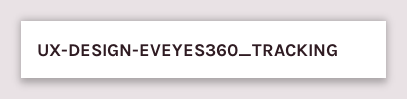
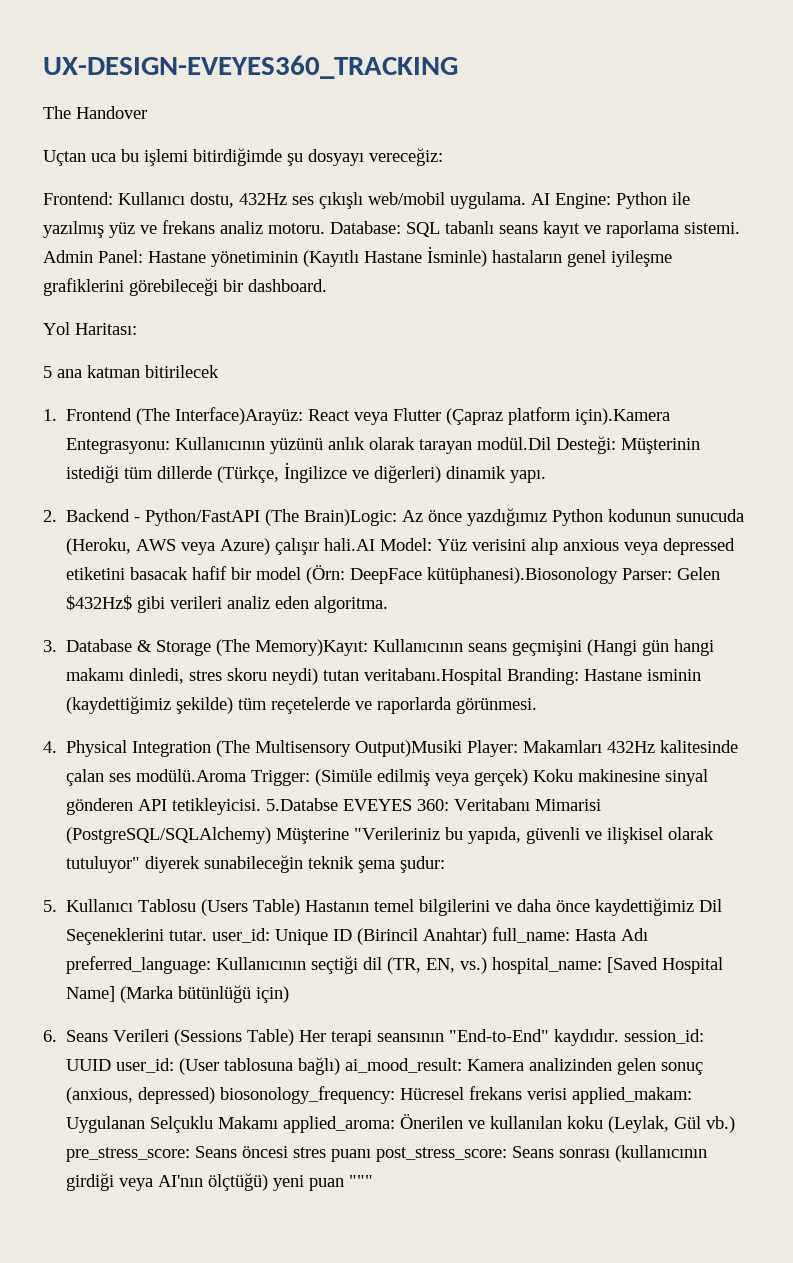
(338, 50) none -> [43,106,147,119] [43,148,443,166] [43,192,690,209] [43,220,740,238] [43,246,672,267] [43,278,327,296] [43,322,137,335] [43,365,219,378] [43,407,671,425] [66,436,701,454] [66,462,547,483] [43,508,745,526] [66,538,736,555] [66,565,721,584] [66,595,389,613] [43,639,715,656] [66,668,702,685] [66,696,538,714] [43,740,739,757] [66,769,709,786] [66,798,602,815] [66,827,715,844] [66,855,446,873] [43,898,723,916] [66,927,649,945] [66,956,724,974] [66,985,290,1003] [43,1029,705,1046] [66,1057,704,1075] [66,1086,693,1104] [66,1114,736,1133] [66,1145,708,1162] [66,1173,374,1191] // The Handover // Uçtan uca bu işlemi bitirdiğimde şu dosyayı vereceğiz: // Frontend: Kullanıcı dostu, 432Hz ses çıkışlı web/mobil uygulama. AI Engine: Python ile yazılmış yüz ve frekans analiz motoru. Database: SQL tabanlı seans kayıt ve raporlama sistemi. Admin Panel: Hastane yönetiminin (Kayıtlı Hastane İsminle) hastaların genel iyileşme grafiklerini görebileceği bir dashboard. // Yol Haritası: // 5 ana katman bitirilecek // 1. Frontend (The Interface)Arayüz: React veya Flutter (Çapraz platform için).Kamera Entegrasyonu: Kullanıcının yüzünü anlık olarak tarayan modül.Dil Desteği: Müşterinin istediği tüm dillerde (Türkçe, İngilizce ve diğerleri) dinamik yapı. // 2. Backend - Python/FastAPI (The Brain)Logic: Az önce yazdığımız Python kodunun sunucuda (Heroku, AWS veya Azure) çalışır hali.AI Model: Yüz verisini alıp anxious veya depressed etiketini basacak hafif bir model (Örn: DeepFace kütüphanesi).Biosonology Parser: Gelen $432Hz$ gibi verileri analiz eden algoritma. // 3. Database & Storage (The Memory)Kayıt: Kullanıcının seans geçmişini (Hangi gün hangi makamı dinledi, stres skoru neydi) tutan veritabanı.Hospital Branding: Hastane isminin (kaydettiğimiz şekilde) tüm reçetelerde ve raporlarda görünmesi. // 4. Physical Integration (The Multisensory Output)Musiki Player: Makamları 432Hz kalitesinde çalan ses modülü.Aroma Trigger: (Simüle edilmiş veya gerçek) Koku makinesine sinyal gönderen API tetikleyicisi. 5.Databse EVEYES 360: Veritabanı Mimarisi (PostgreSQL/SQLAlchemy) Müşterine "Verileriniz bu yapıda, güvenli ve ilişkisel olarak tutuluyor" diyerek sunabileceğin teknik şema şudur: // 5. Kullanıcı Tablosu (Users Table) Hastanın temel bilgilerini ve daha önce kaydettiğimiz Dil Seçeneklerini tutar. user_id: Unique ID (Birincil Anahtar) full_name: Hasta Adı preferred_language: Kullanıcının seçtiği dil (TR, EN, vs.) hospital_name: [Saved Hospital Name] (Marka bütünlüğü için) // 6. Seans Verileri (Sessions Table) Her terapi seansının "End-to-End" kaydıdır. session_id: UUID user_id: (User tablosuna bağlı) ai_mood_result: Kamera analizinden gelen sonuç (anxious, depressed) biosonology_frequency: Hücresel frekans verisi applied_makam: Uygulanan Selçuklu Makamı applied_aroma: Önerilen ve kullanılan koku (Leylak, Gül vb.) pre_stress_score: Seans öncesi stres puanı post_stress_score: Seans sonrası (kullanıcının girdiği veya AI'nın ölçtüğü) yeni puan """

